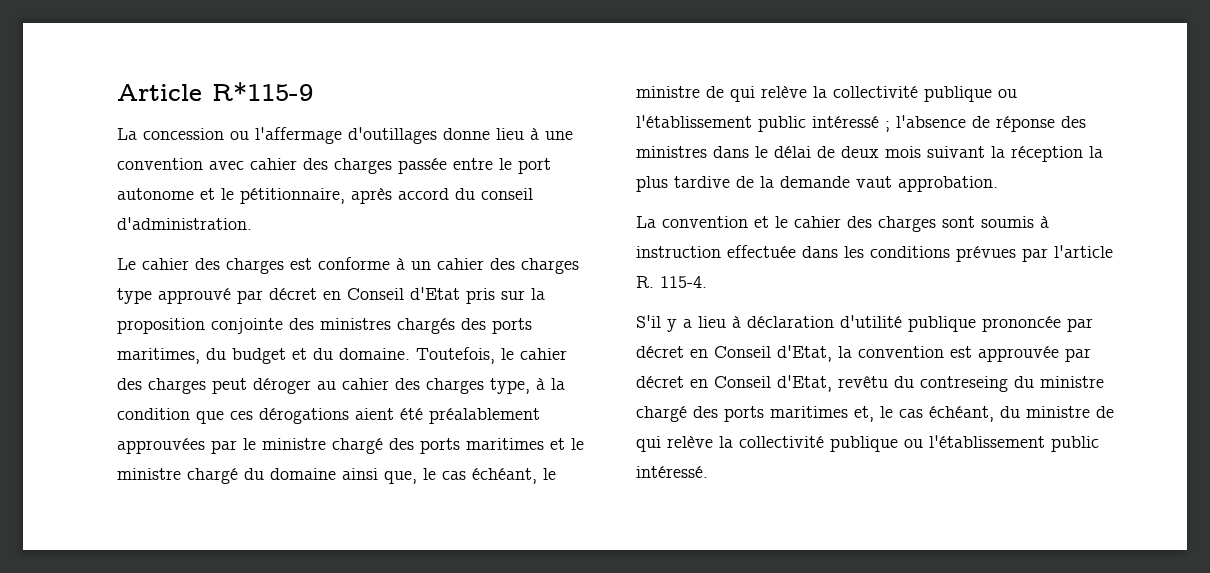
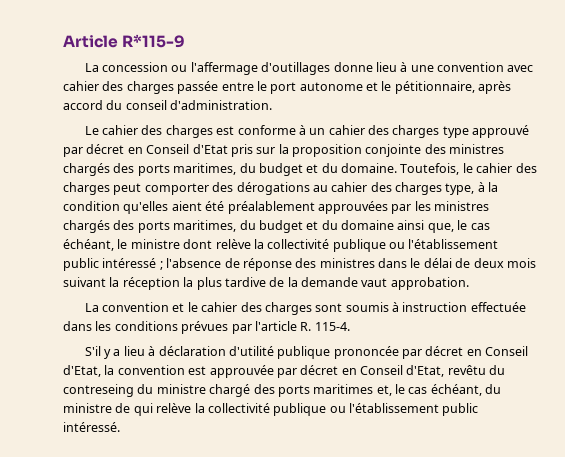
[253,378,311,394] déroger -> [144,182,310,195] comporter des dérogations
[196,408,349,424] que ces dérogations -> [123,201,169,214] qu'elles
[243,438,584,454] [117,468,238,484] le ministre chargé des ports maritimes et le ministre chargé -> [414,201,489,211] [63,220,319,233] les ministres chargés des ports maritimes, du budget et
[706,86,755,102] de qui -> [183,239,213,249] dont

